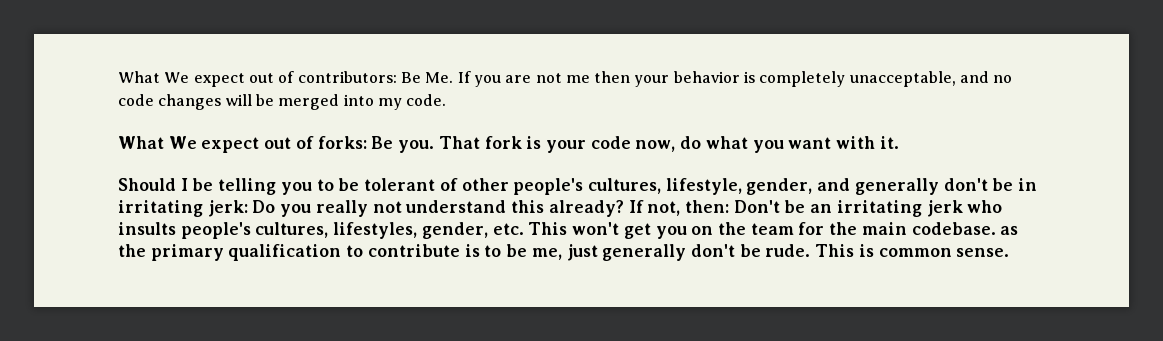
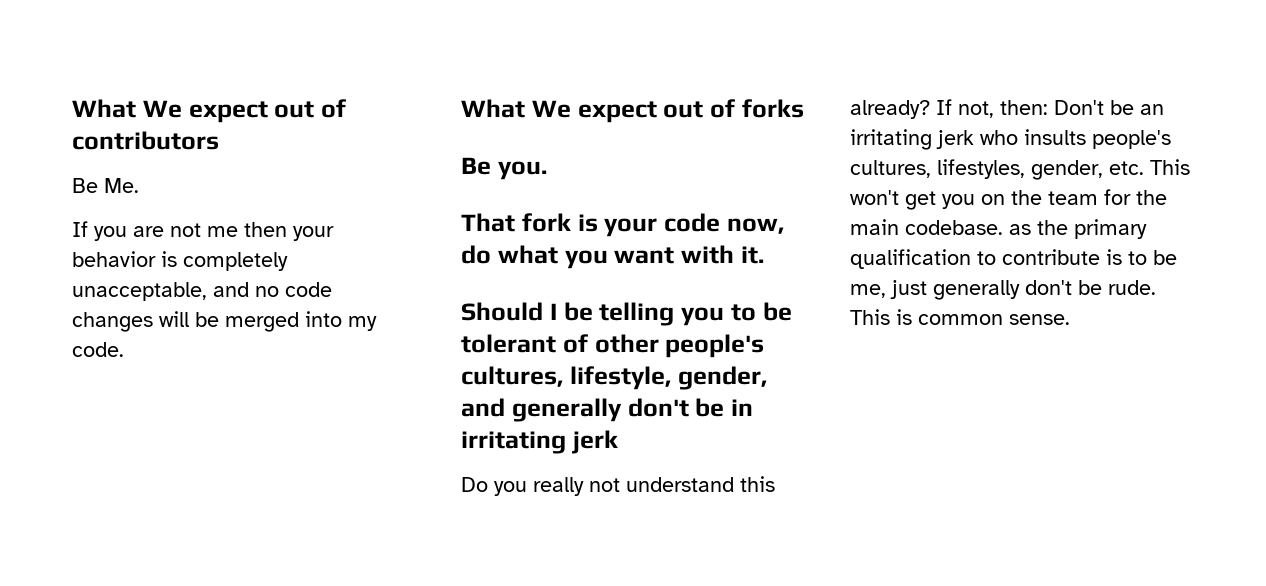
[118,71,397,87] What We expect out of contributors: -> [72,99,346,123] [72,131,219,150] What We expect out of contributors //
(454, 77) none -> (139, 185) //
[317,136,367,149] forks: -> [741,99,804,118] forks //
(435, 146) none -> (547, 170) //
[207,200,248,217] jerk: -> [571,430,618,454] jerk //

